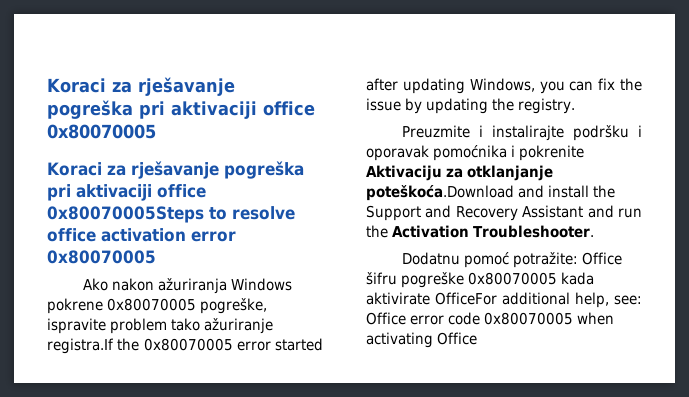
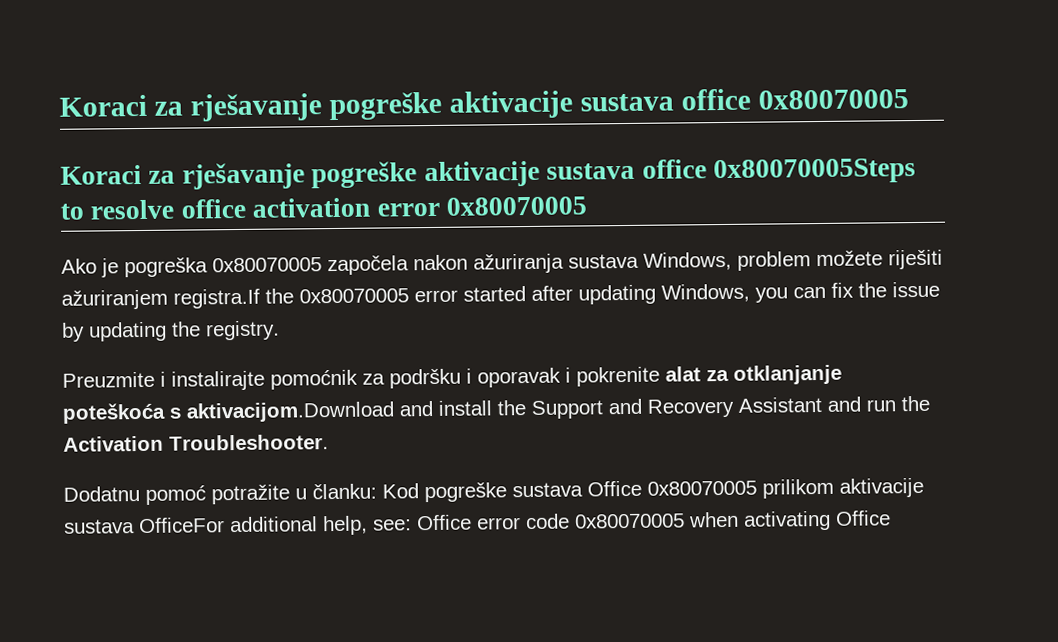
[47,77,235,96] [47,100,257,119] Koraci za rješavanje pogreška pri aktivaciji -> [59,90,674,122] Koraci za rješavanje pogreške aktivacije sustava
[224,161,304,179] [47,184,152,201] pogreška pri aktivaciji -> [311,160,636,189] pogreške aktivacije sustava
[111,278,292,294] [47,298,267,314] [47,318,273,334] nakon ažuriranja Windows pokrene 0x80070005 pogreške, ispravite problem tako ažuriranje -> [101,249,943,278] [61,289,168,310] je pogreška 0x80070005 započela nakon ažuriranja sustava Windows, problem možete riješiti ažuriranjem
(564, 133) none -> [270,369,385,390] pomoćnik za
[433,145,507,161] pomoćnika -> (561, 377) none
[366,165,442,181] Aktivaciju -> [665,366,701,382] alat
[366,185,514,201] poteškoća.Download -> [62,401,395,424] poteškoća s aktivacijom.Download
[512,252,622,268] [366,272,594,288] [366,292,430,305] potražite: Office šifru pogreške 0x80070005 kada aktivirate -> [211,477,924,505] [64,519,135,534] potražite u članku: Kod pogreške sustava Office 0x80070005 prilikom aktivacije sustava

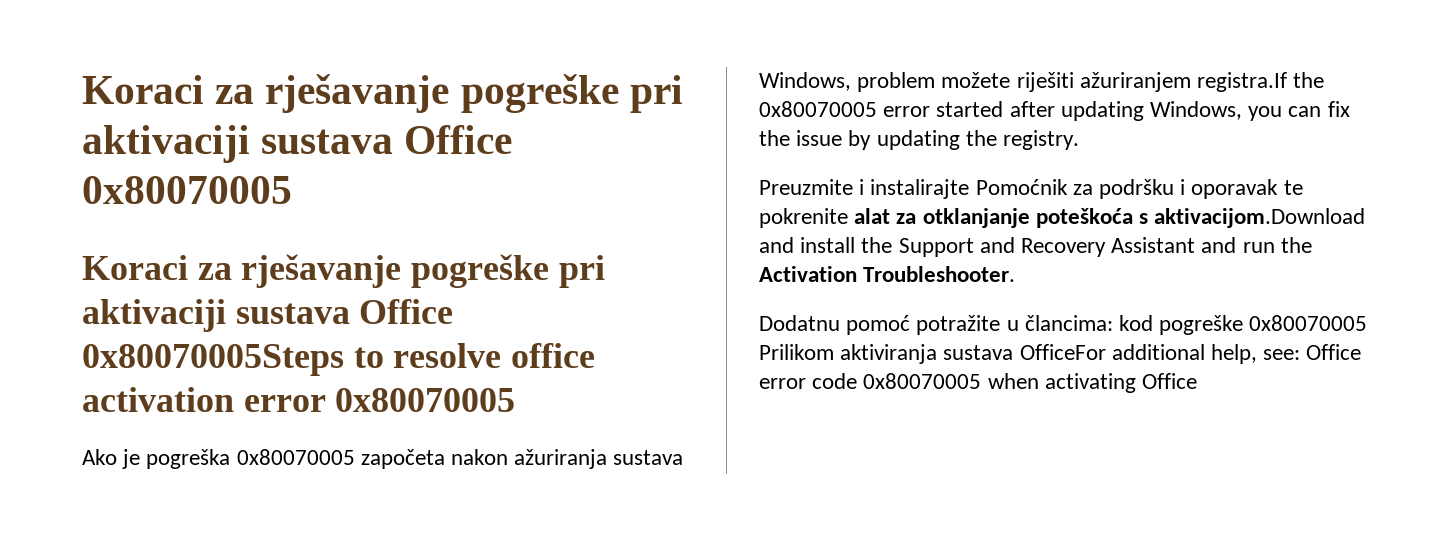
[59,88,751,122] Koraci za rješavanje pogreške aktivacije sustava office -> [82,74,683,113] [82,125,513,163] Koraci za rješavanje pogreške pri aktivaciji sustava Office
[423,159,707,188] aktivacije sustava office -> [558,255,605,288] [82,299,454,332] pri aktivaciji sustava Office
[327,255,409,276] započela -> [360,449,445,469] započeta
[270,369,358,390] pomoćnik -> [975,179,1068,195] Pomoćnik
[565,367,571,383] i -> [1283,180,1303,195] te
[312,477,924,503] članku: Kod pogreške sustava Office 0x80070005 prilikom aktivacije -> [1024,315,1368,335] [759,344,938,364] člancima: kod pogreške 0x80070005 Prilikom aktiviranja

